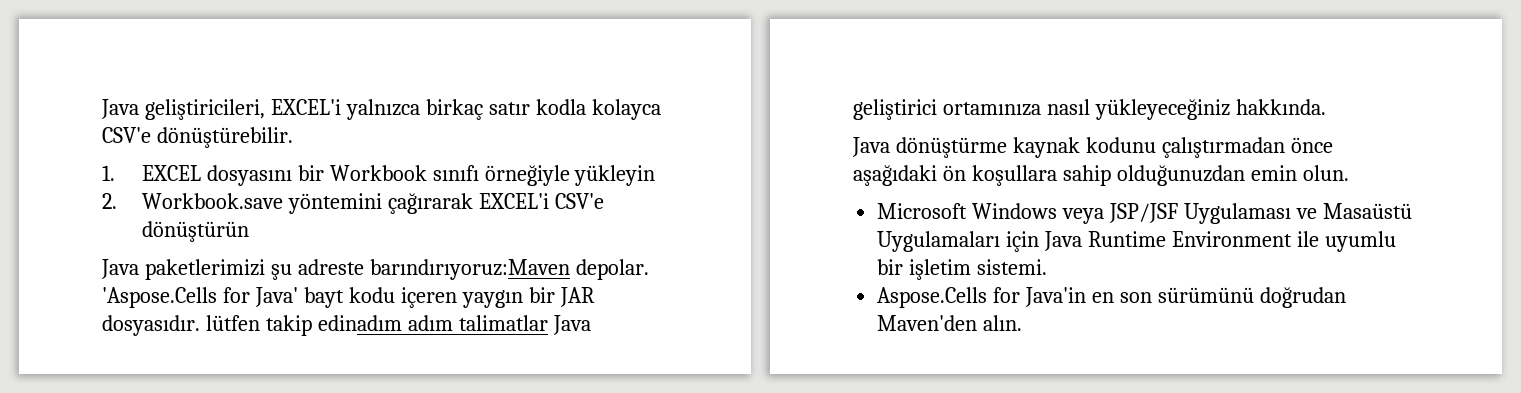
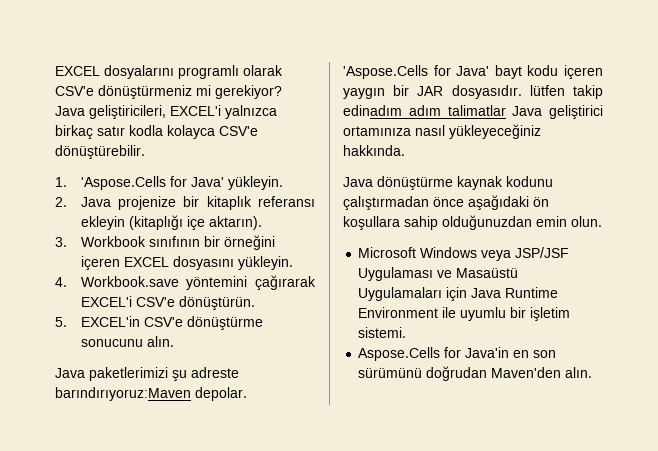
(101, 109) none -> [55,65,283,79] [55,85,282,99] EXCEL dosyalarını programlı olarak CSV'e dönüştürmeniz mi gerekiyor?
[141,165,656,186] [102,193,117,209] EXCEL dosyasını bir Workbook sınıfı örneğiyle yükleyin // 2. -> [80,176,283,190] [55,196,315,210] [80,215,262,230] [55,235,275,250] [80,256,293,270] [55,277,67,287] 'Aspose.Cells for Java' yükleyin. // 2. Java projenize bir kitaplık referansı ekleyin (kitaplığı içe aktarın). // 3. Workbook sınıfının bir örneğini içeren EXCEL dosyasını yükleyin. // 4.
[141,221,249,242] dönüştürün -> [178,296,255,310] [55,316,263,330] [80,336,174,347] dönüştürün. // 5. EXCEL'in CSV'e dönüştürme sonucunu alın.

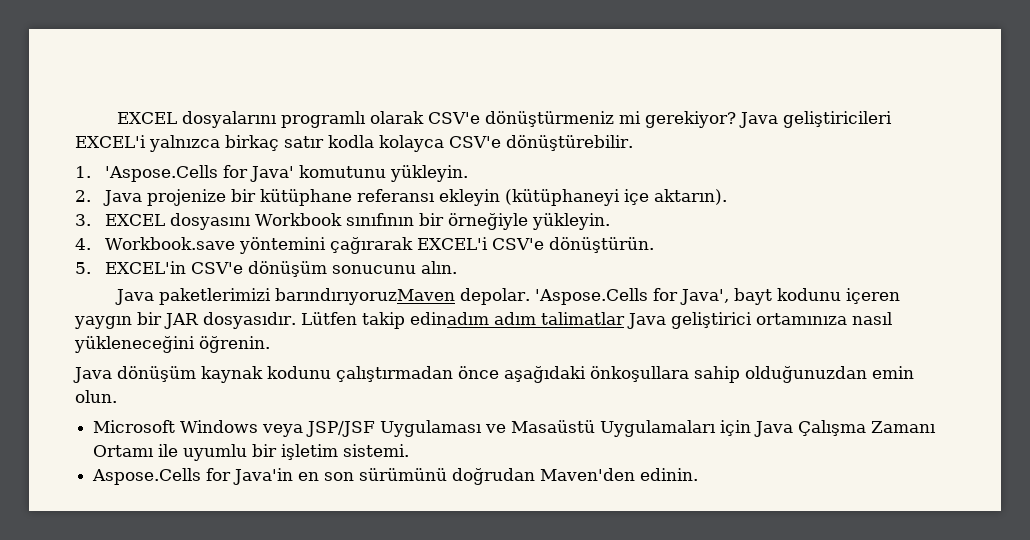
[89,105,166,119] geliştiricileri, -> [782,111,892,128] geliştiricileri
(224, 182) none -> [298,165,386,178] komutunu
[206,196,252,210] kitaplık -> [259,189,352,206] kütüphane
[128,215,183,230] (kitaplığı -> [504,189,620,206] (kütüphaneyi
(67, 242) none -> [104,213,251,230] EXCEL dosyasını
[223,235,275,250] [80,256,234,270] örneğini içeren EXCEL dosyasını -> [447,213,528,230] örneğiyle
[186,316,263,330] dönüştürme -> [247,261,327,277] dönüşüm
[172,367,239,381] [55,387,247,401] [343,65,559,79] şu adreste barındırıyoruz:Maven depolar. 'Aspose.Cells for Java' bayt kodu -> [274,288,841,305] barındırıyoruzMaven depolar. 'Aspose.Cells for Java', bayt kodunu
[529,85,565,96] lütfen -> [300,312,357,325] Lütfen
[449,124,541,139] [343,145,405,156] [343,176,453,190] yükleyeceğiniz hakkında. // Java dönüştürme -> [74,336,270,353] [73,366,196,383] yükleneceğini öğrenin. // Java dönüşüm
[533,197,549,207] [343,216,400,230] ön koşullara -> [590,366,689,382] önkoşullara
[505,287,559,298] [358,307,439,318] Runtime Environment -> [798,420,937,436] [93,445,155,457] Çalışma Zamanı Ortamı
[565,367,593,378] alın. -> [640,468,699,481] edinin.

